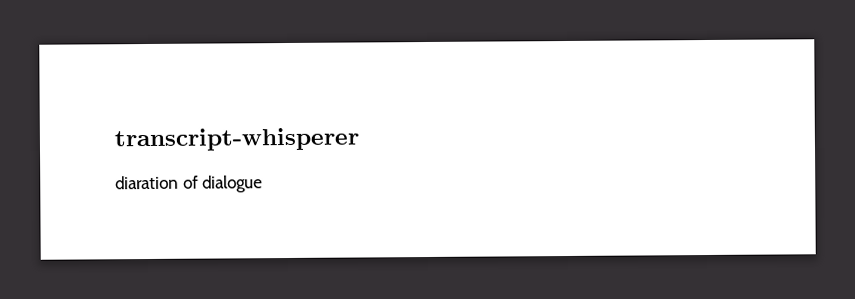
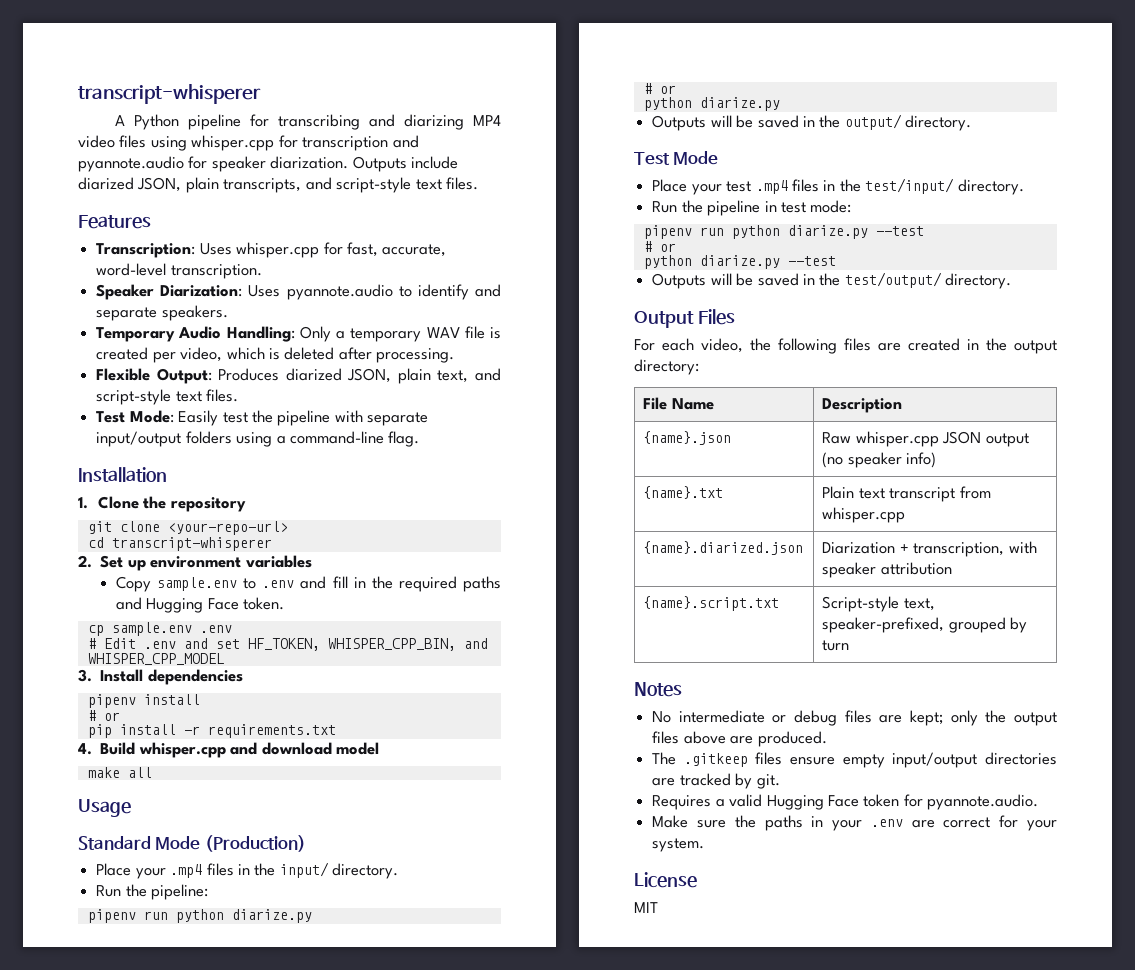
[114,127,359,152] [115,175,264,193] transcript-whisperer // diaration of dialogue -> [78,84,261,104] [114,114,501,130] [78,135,419,151] [78,156,459,172] [78,177,479,193] [78,215,151,229] [96,242,447,258] [96,263,262,279] [96,284,501,300] [96,305,228,321] [96,326,501,342] [96,347,455,363] [96,368,502,384] [96,389,239,405] [96,410,429,426] [96,431,420,447] [78,467,167,482] [78,496,246,512] [87,521,288,535] [87,537,272,551] [78,555,312,571] [115,576,501,592] [115,597,285,613] [87,622,232,636] [87,638,488,651] [87,653,224,665] [78,669,243,685] [87,694,200,708] [87,710,120,721] [87,724,336,738] [78,742,380,758] [87,767,152,778] [78,799,131,817] [78,835,306,852] [96,862,399,879] [96,884,209,900] [87,909,312,923] [643,83,676,94] [643,97,780,111] [652,114,972,131] [634,151,719,165] [652,178,1024,195] [652,200,852,216] [643,225,924,239] [643,241,676,252] [643,255,836,269] [652,272,1012,289] [634,309,735,328] [634,338,1057,354] [634,359,699,375] [643,397,714,410] [822,398,903,413] [643,431,732,445] [822,431,1029,447] [822,452,937,468] [643,486,724,499] [822,486,991,502] [822,507,906,523] [643,541,804,555] [822,541,1037,557] [822,562,952,578] [643,596,780,611] [822,596,935,612] [822,617,1028,633] [822,640,850,651] [634,682,682,697] [652,710,1057,726] [652,731,827,747] [652,752,1057,768] [652,773,780,789] [652,794,1039,810] [652,815,1057,831] [652,838,705,852] [634,872,697,888] [634,902,658,913] transcript-whisperer // A Python pipeline for transcribing and diarizing MP4 video files using whisper.cpp for transcription and pyannote.audio for speaker diarization. Outputs include diarized JSON, plain transcripts, and script-style text files. // Features // Transcription: Uses whisper.cpp for fast, accurate, word-level transcription. // Speaker Diarization: Uses pyannote.audio to identify and separate speakers. // Temporary Audio Handling: Only a temporary WAV file is created per video, which is deleted after processing. // Flexible Output: Produces diarized JSON, plain text, and script-style text files. // Test Mode: Easily test the pipeline with separate input/output folders using a command-line flag. // Installation // 1. Clone the repository // git clone <your-repo-url> // cd transcript-whisperer // 2. Set up environment variables // Copy sample.env to .env and fill in the required paths and Hugging Face token. // cp sample.env .env // # Edit .env and set HF_TOKEN, WHISPER_CPP_BIN, and WHISPER_CPP_MODEL // 3. Install dependencies // pipenv install // # or // pip install -r requirements.txt // 4. Build whisper.cpp and download model // make all // Usage // Standard Mode (Production) // Place your .mp4 files in the input/ directory. // Run the pipeline: // pipenv run python diarize.py // # or // python diarize.py // Outputs will be saved in the output/ directory. // Test Mode // Place your test .mp4 files in the test/input/ directory. // Run the pipeline in test mode: // pipenv run python diarize.py --test // # or // python diarize.py --test // Outputs will be saved in the test/output/ directory. // Output Files // For each video, the following files are created in the output directory: // File Name | Description // {name}.json | Raw whisper.cpp JSON output (no speaker info) // {name}.txt | Plain text transcript from whisper.cpp // {name}.diarized.json | Diarization + transcription, with speaker attribution // {name}.script.txt | Script-style text, speaker-prefixed, grouped by turn // Notes // No intermediate or debug files are kept; only the output files above are produced. // The .gitkeep files ensure empty input/output directories are tracked by git. // Requires a valid Hugging Face token for pyannote.audio. // Make sure the paths in your .env are correct for your system. // License // MIT

